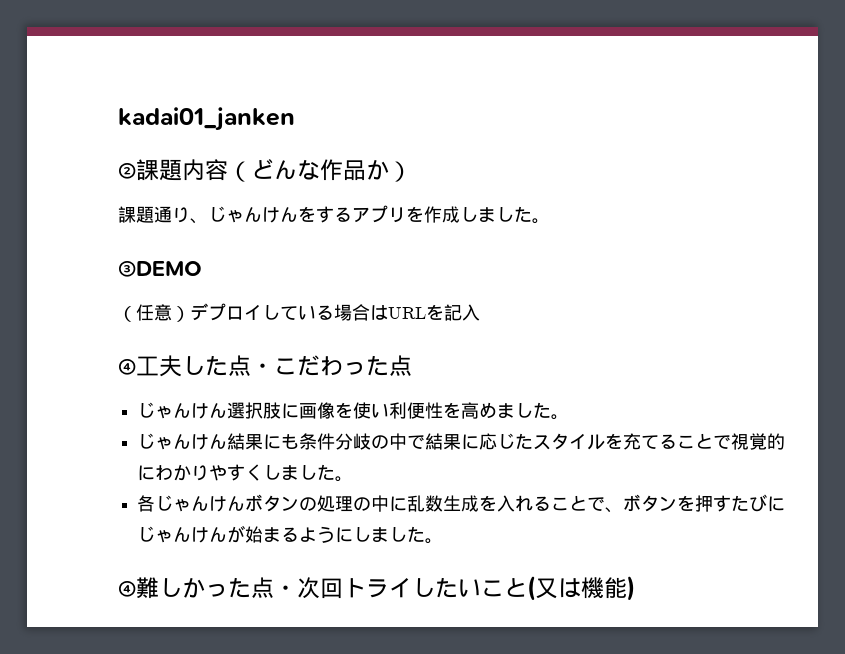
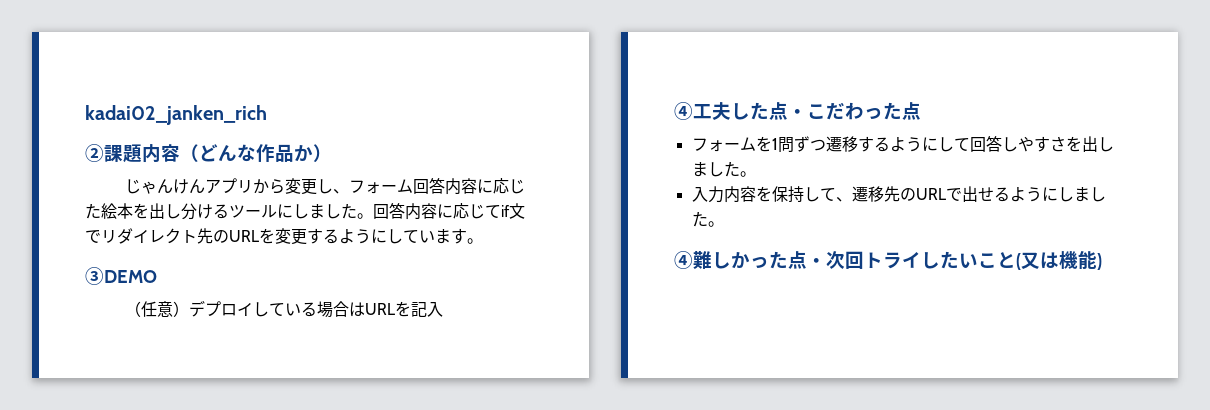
[118,107,295,131] kadai01_janken -> [85,105,267,125] kadai02_janken_rich
[118,205,532,224] 課題通り、じゃんけんをするアプリを作成しました -> [125,178,526,195] [85,203,525,220] [85,228,467,245] じゃんけんアプリから変更し、フォーム回答内容に応じた絵本を出し分けるツールにしました。回答内容に応じてif文でリダイレクト先のURLを変更するようにしています
[137,402,570,420] [137,433,786,450] [137,464,354,482] [137,494,786,513] [137,525,282,543] じゃんけん選択肢に画像を使い利便性を高めました。 // じゃんけん結果にも条件分岐の中で結果に応じたスタイルを充てることで視覚的にわかりやすくしました。 // 各じゃんけんボタンの処理の中に乱数生成を入れることで、ボタンを押すたびにじゃんけんが始ま -> [691,136,1114,153] [691,161,756,177] [691,186,994,203] フォームを1問ずつ遷移するようにして回答しやすさを出しました。 // 入力内容を保持して、遷移先のURLで出せ

